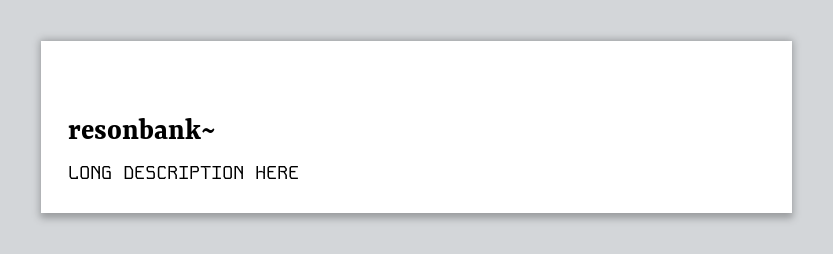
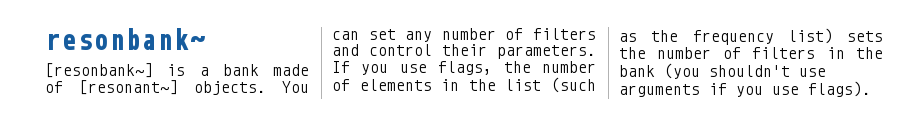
[68,166,299,179] LONG DESCRIPTION HERE -> [45,63,309,78] [45,80,309,95] [332,28,596,42] [332,44,596,59] [332,61,596,75] [332,77,596,93] [619,28,883,45] [619,47,883,59] [619,63,826,79] [619,81,871,97] [resonbank~] is a bank made of [resonant~] objects. You can set any number of filters and control their parameters. If you use flags, the number of elements in the list (such as the frequency list) sets the number of filters in the bank (you shouldn't use arguments if you use flags).

